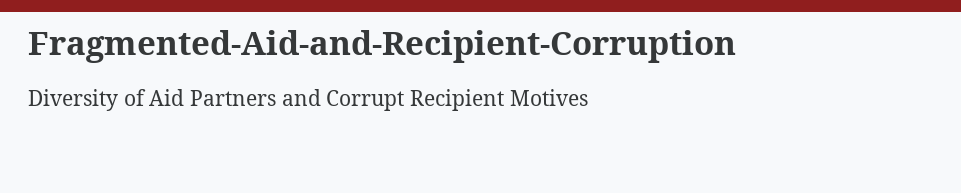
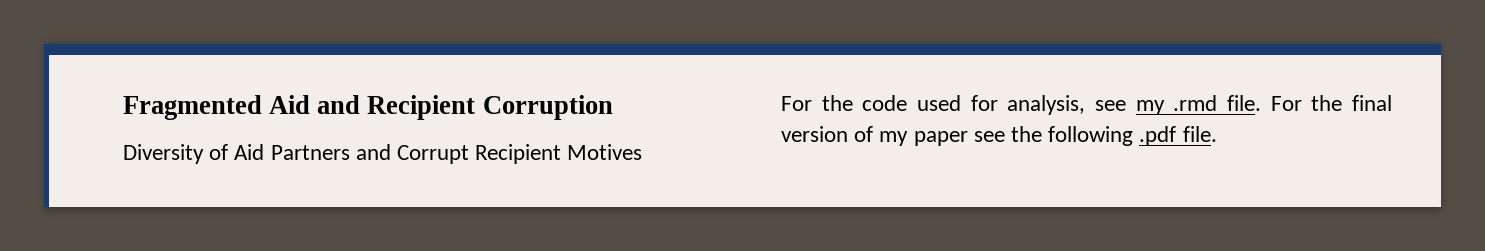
[28,30,736,63] Fragmented-Aid-and-Recipient-Corruption -> [123,95,613,120] Fragmented Aid and Recipient Corruption
(588, 97) none -> [781,95,1392,115] [781,126,1217,146] // For the code used for analysis, see my .rmd file. For the final version of my paper see the following .pdf file.

